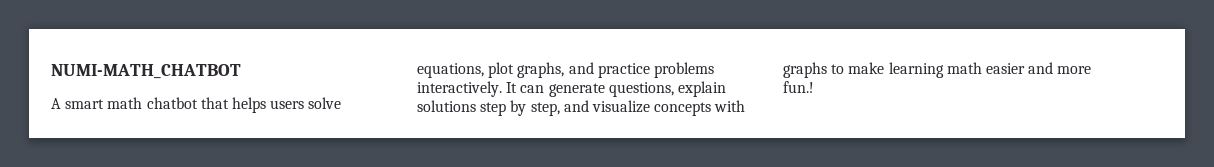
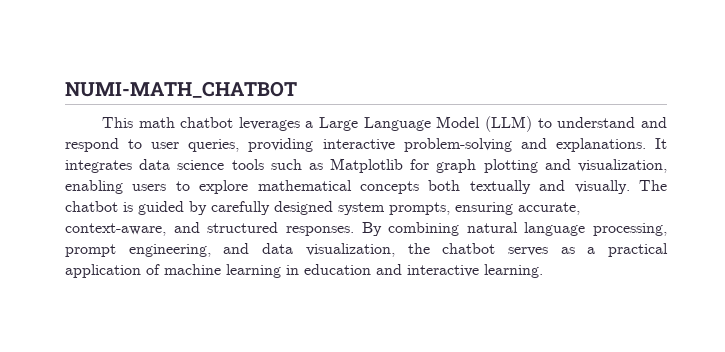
[51,97,342,113] [417,62,714,78] [417,81,726,97] [417,100,746,116] [783,62,1092,78] [783,81,814,93] A smart math chatbot that helps users solve equations, plot graphs, and practice problems interactively. It can generate questions, explain solutions step by step, and visualize concepts with graphs to make learning math easier and more fun.! -> [101,116,667,132] [65,138,667,152] [65,158,667,173] [65,180,667,194] [65,201,580,215] [65,222,667,236] [65,243,668,257] [65,264,543,278] This math chatbot leverages a Large Language Model (LLM) to understand and respond to user queries, providing interactive problem-solving and explanations. It integrates data science tools such as Matplotlib for graph plotting and visualization, enabling users to explore mathematical concepts both textually and visually. The chatbot is guided by carefully designed system prompts, ensuring accurate, context-aware, and structured responses. By combining natural language processing, prompt engineering, and data visualization, the chatbot serves as a practical application of machine learning in education and interactive learning.

